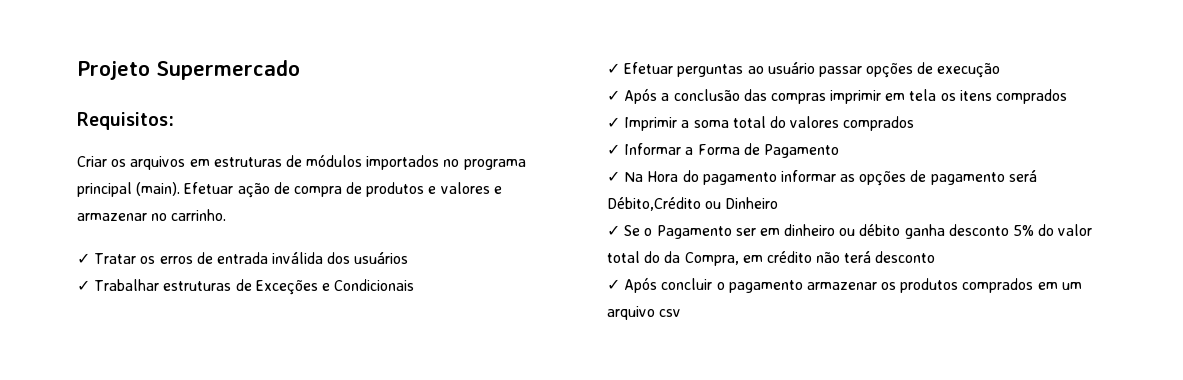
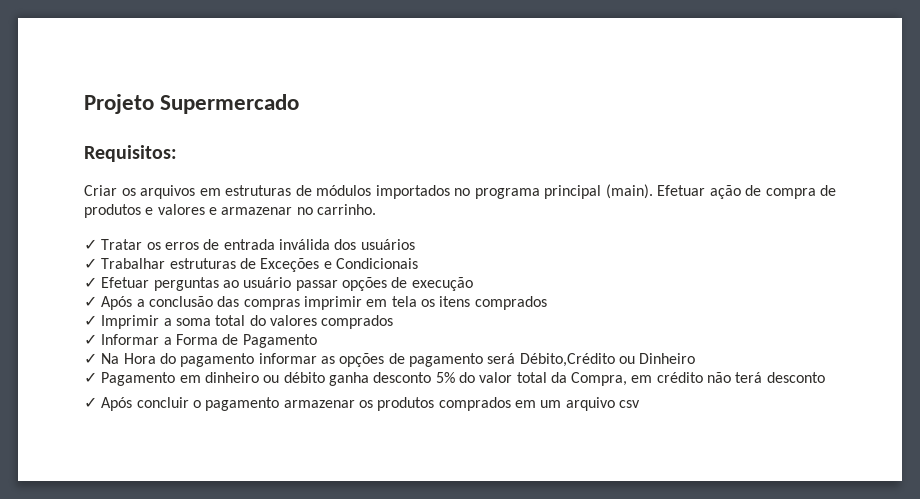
[624,225,756,239] Se o Pagamento ser -> [101,372,176,386] Pagamento
[644,251,661,263] do -> (547, 377) none

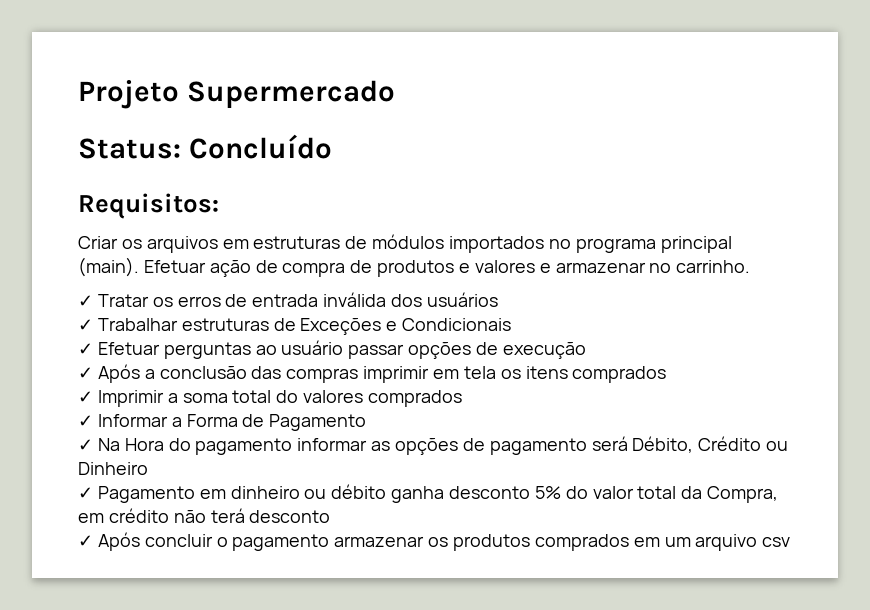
(300, 104) none -> [78,134,332,159] // Status: Concluído
[519,353,615,367] Débito,Crédito -> [632,436,762,453] Débito, Crédito

